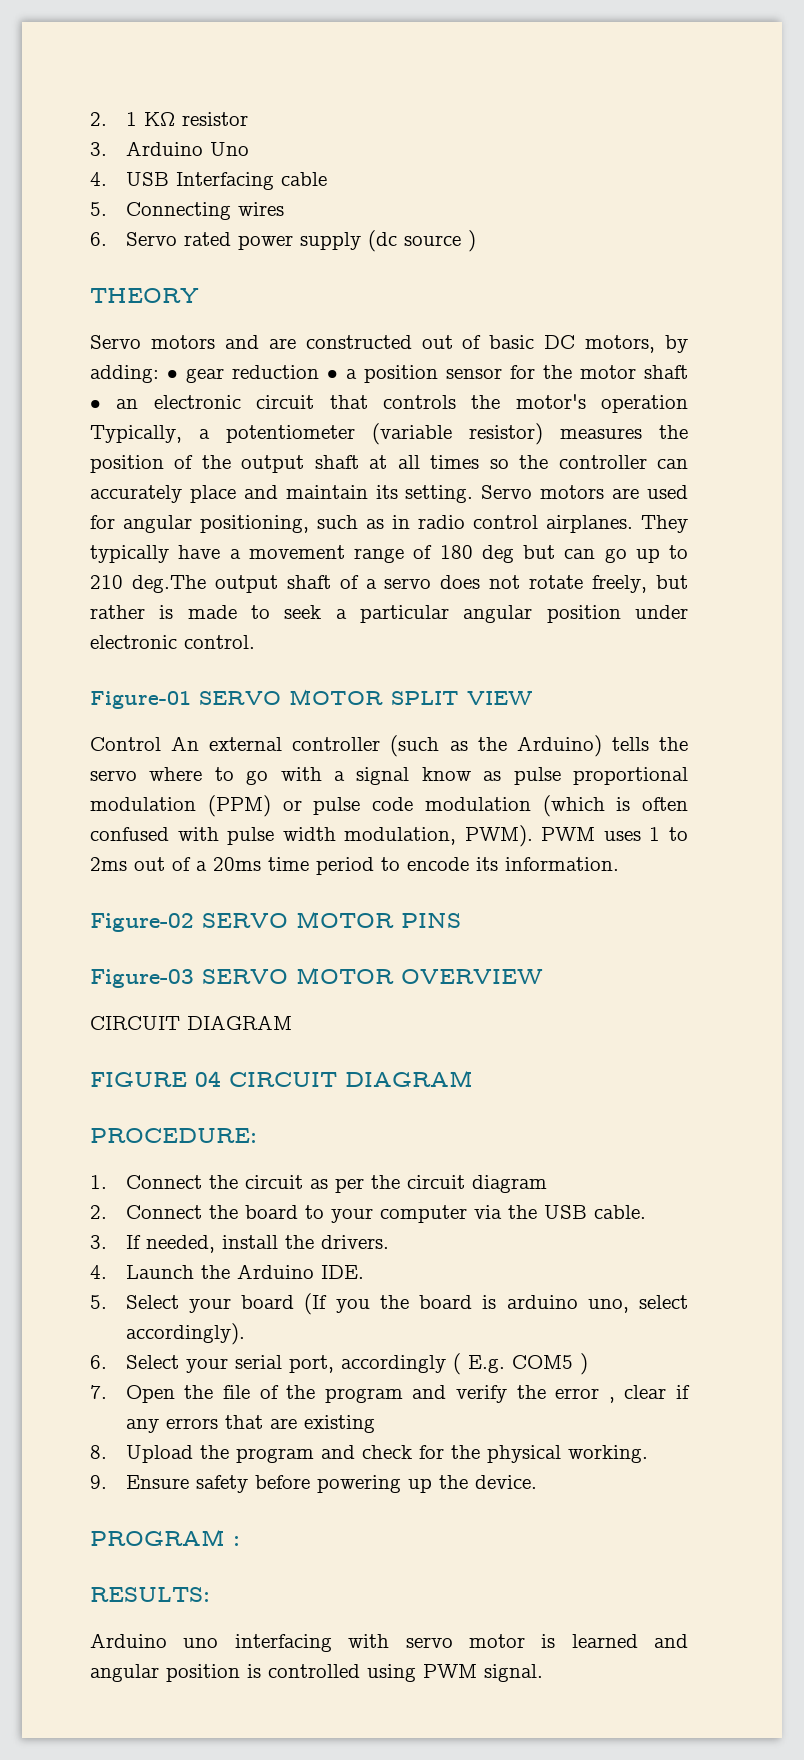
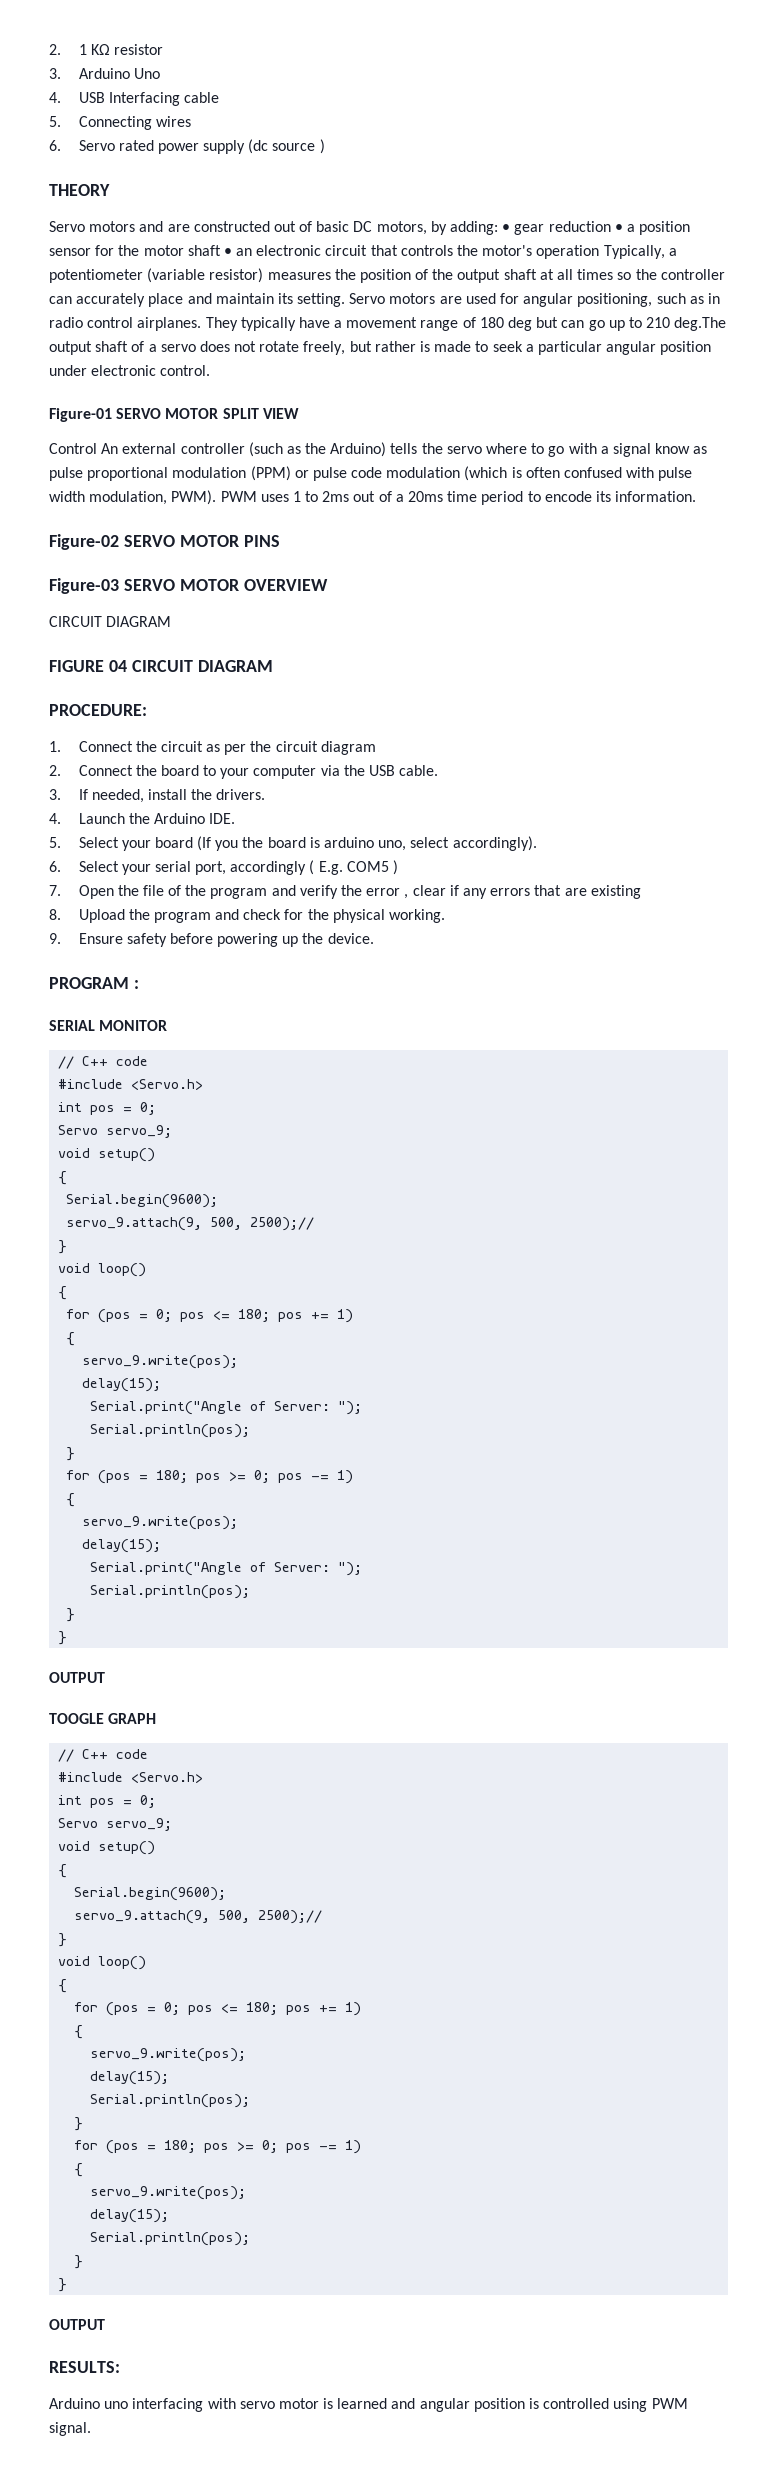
(240, 1541) none -> [49,1020,168,1031] [58,1056,149,1069] [58,1079,204,1090] [58,1102,157,1115] [58,1125,173,1138] [58,1148,156,1162] [58,1171,68,1185] [66,1194,219,1208] [66,1217,315,1231] [58,1240,68,1254] [58,1263,147,1277] [58,1286,68,1300] [66,1309,354,1323] [66,1332,76,1346] [82,1355,239,1369] [82,1378,162,1392] [90,1401,363,1415] [90,1424,251,1438] [66,1447,76,1461] [66,1470,354,1484] [66,1493,76,1507] [82,1516,239,1530] [82,1539,162,1553] [90,1562,363,1576] [90,1585,251,1599] [66,1608,76,1622] [58,1631,68,1645] [49,1672,105,1683] [49,1713,157,1724] [58,1749,149,1762] [58,1772,204,1783] [58,1795,157,1808] [58,1818,173,1831] [58,1841,156,1855] [58,1864,68,1878] [74,1887,227,1901] [74,1910,323,1924] [58,1933,68,1947] [58,1956,147,1970] [58,1979,68,1993] [74,2002,362,2016] [74,2025,84,2039] [90,2048,247,2062] [90,2071,170,2085] [90,2094,251,2108] [74,2117,84,2131] [74,2140,362,2154] [74,2163,84,2177] [90,2186,247,2200] [90,2209,170,2223] [90,2232,251,2246] [74,2255,84,2269] [58,2278,68,2292] [49,2319,105,2330] // SERIAL MONITOR // // C++ code // #include <Servo.h> // int pos = 0; // Servo servo_9; // void setup() // { // Serial.begin(9600); // servo_9.attach(9, 500, 2500);// // } // void loop() // { // for (pos = 0; pos <= 180; pos += 1) // { // servo_9.write(pos); // delay(15); // Serial.print("Angle of Server: "); // Serial.println(pos); // } // for (pos = 180; pos >= 0; pos -= 1) // { // servo_9.write(pos); // delay(15); // Serial.print("Angle of Server: "); // Serial.println(pos); // } // } // OUTPUT // TOOGLE GRAPH // // C++ code // #include <Servo.h> // int pos = 0; // Servo servo_9; // void setup() // { // Serial.begin(9600); // servo_9.attach(9, 500, 2500);// // } // void loop() // { // for (pos = 0; pos <= 180; pos += 1) // { // servo_9.write(pos); // delay(15); // Serial.println(pos); // } // for (pos = 180; pos >= 0; pos -= 1) // { // servo_9.write(pos); // delay(15); // Serial.println(pos); // } // } // OUTPUT

